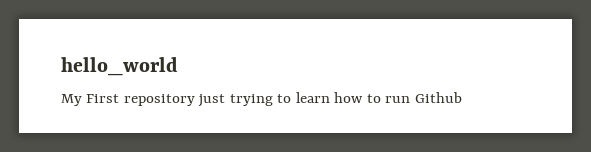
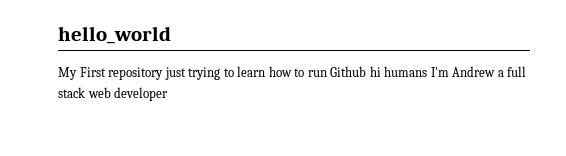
(462, 97) none -> [369,66,527,77] [58,87,169,101] hi humans I'm Andrew a full stack web developer

